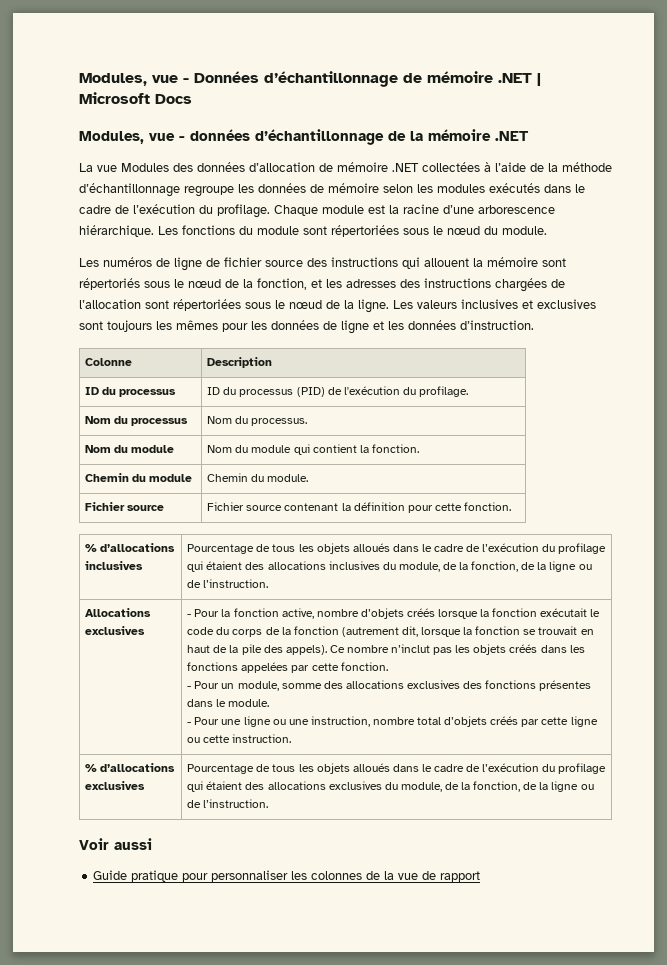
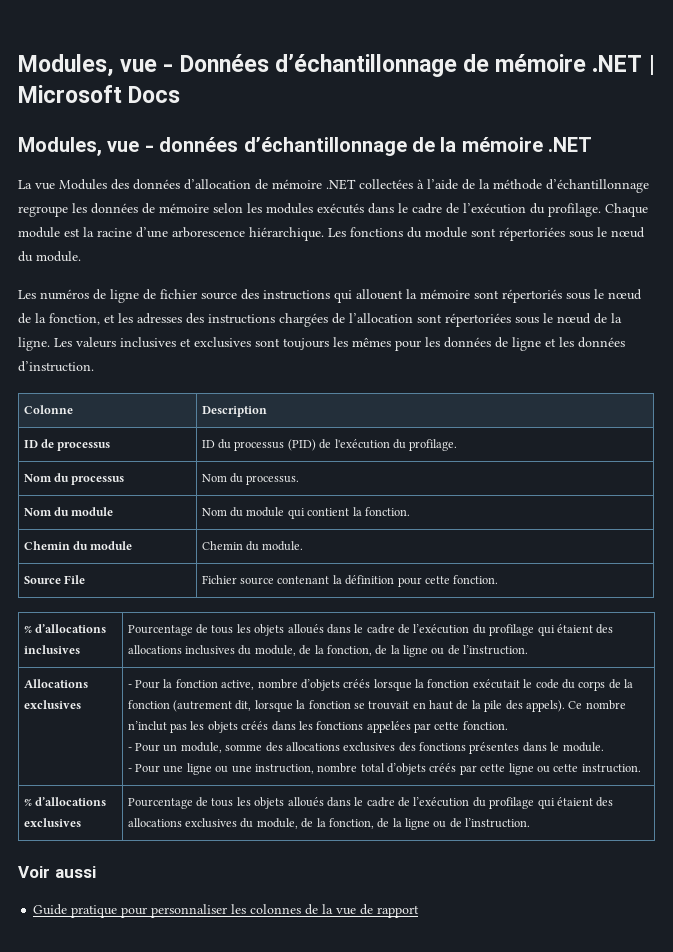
[102,387,117,395] du -> [41,439,55,448] de
[85,502,165,511] Fichier source -> [23,575,86,584] Source File

